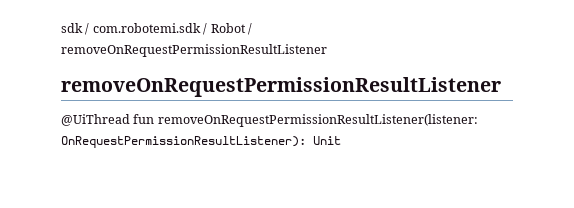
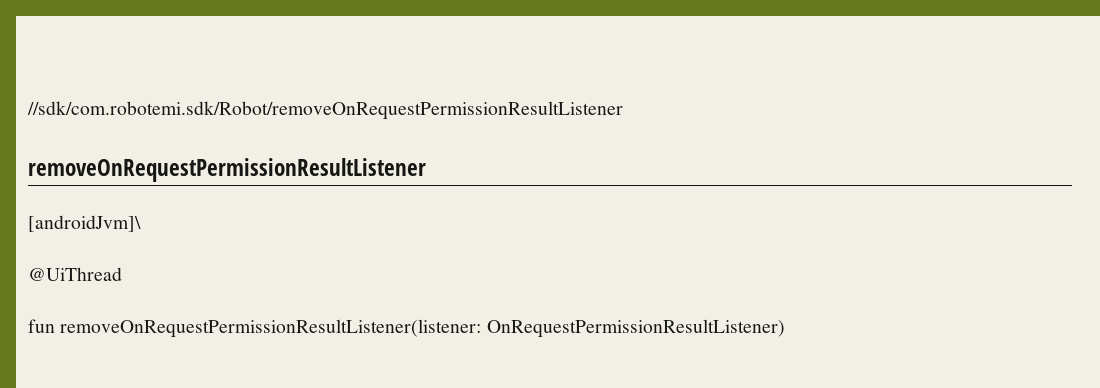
[61,23,252,35] [61,44,327,57] [61,77,501,97] sdk / com.robotemi.sdk / Robot / removeOnRequestPermissionResultListener // removeOnRequestPermissionResultListener -> [27,101,623,120] [28,158,426,182] [28,215,141,232] //sdk/com.robotemi.sdk/Robot/removeOnRequestPermissionResultListener // removeOnRequestPermissionResultListener // [androidJvm]\
(130, 120) none -> (122, 274) //
[61,136,341,148] OnRequestPermissionResultListener): Unit -> [486,319,785,338] OnRequestPermissionResultListener)

